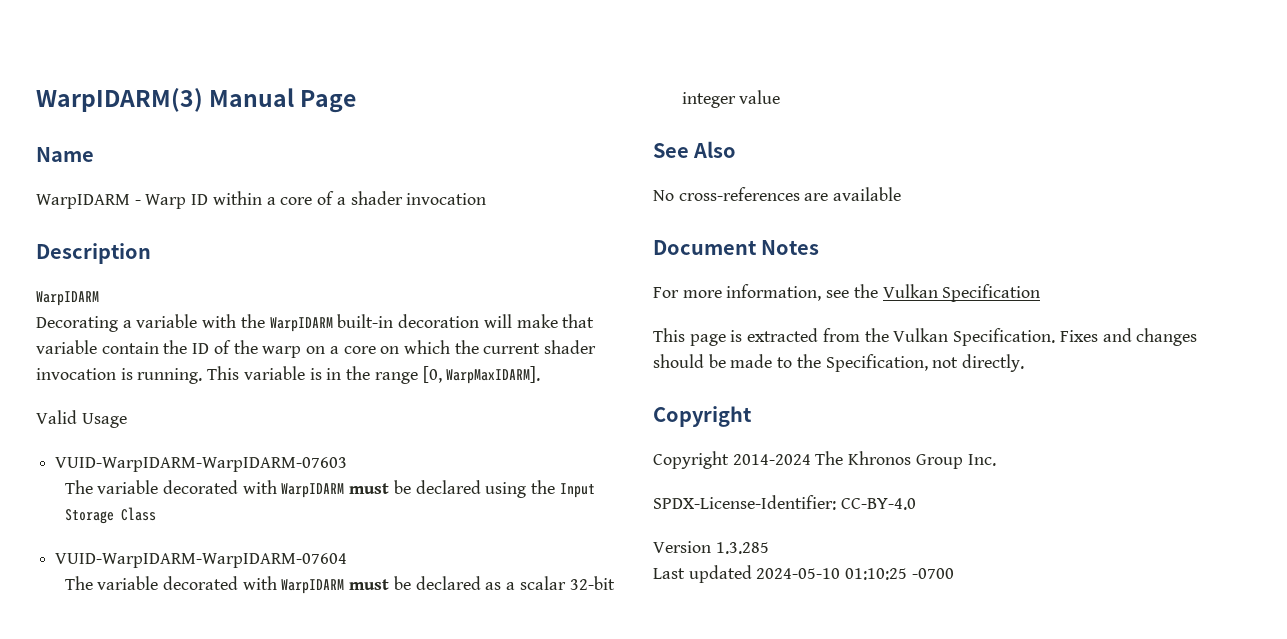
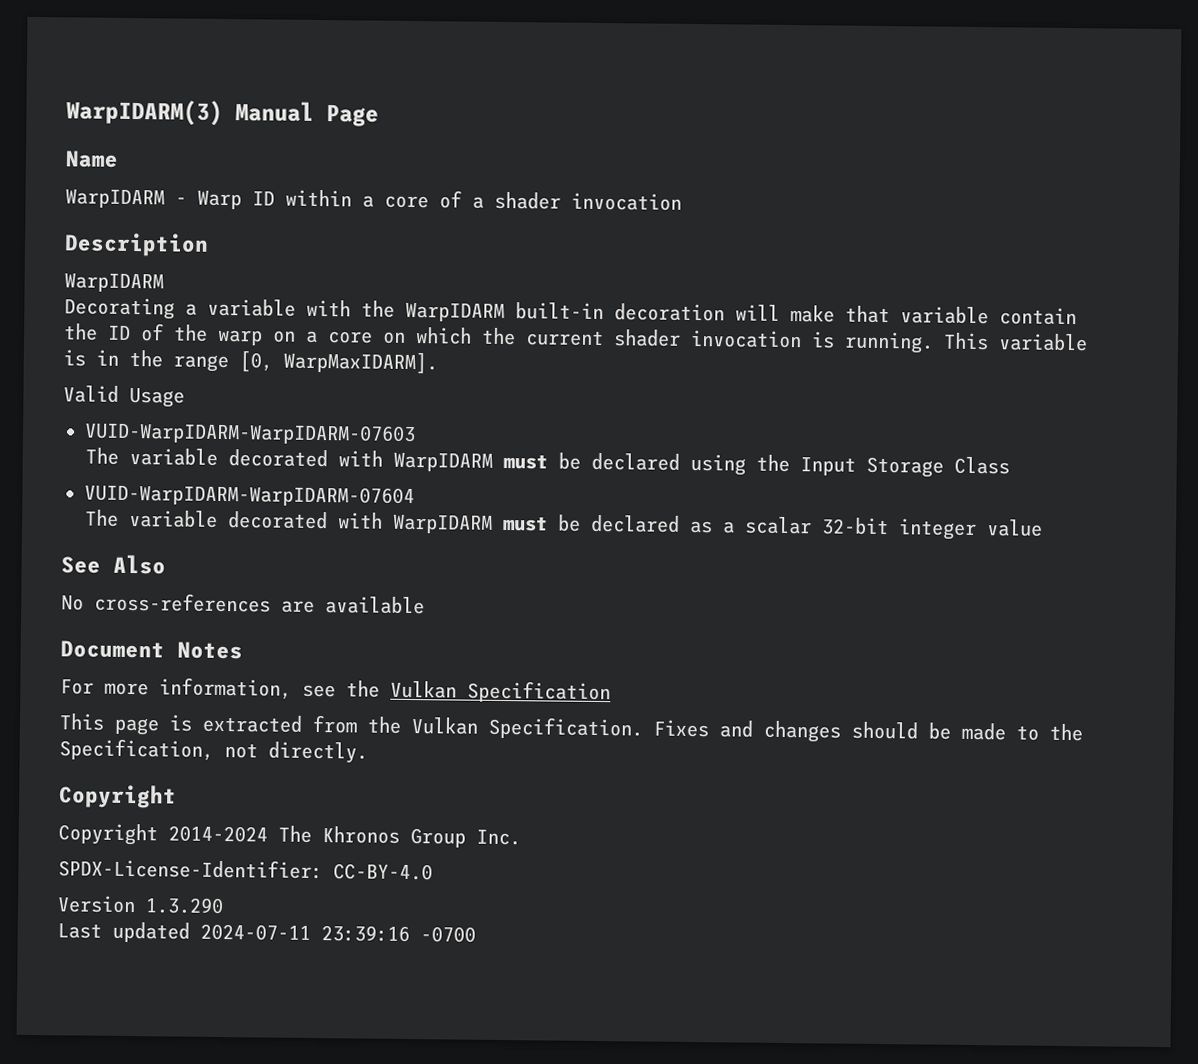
[715,542,769,554] 1.3.285 -> [145,897,224,915] 1.3.290
[756,568,908,580] 2024-05-10 01:10:25 -> [200,923,410,943] 2024-07-11 23:39:16

